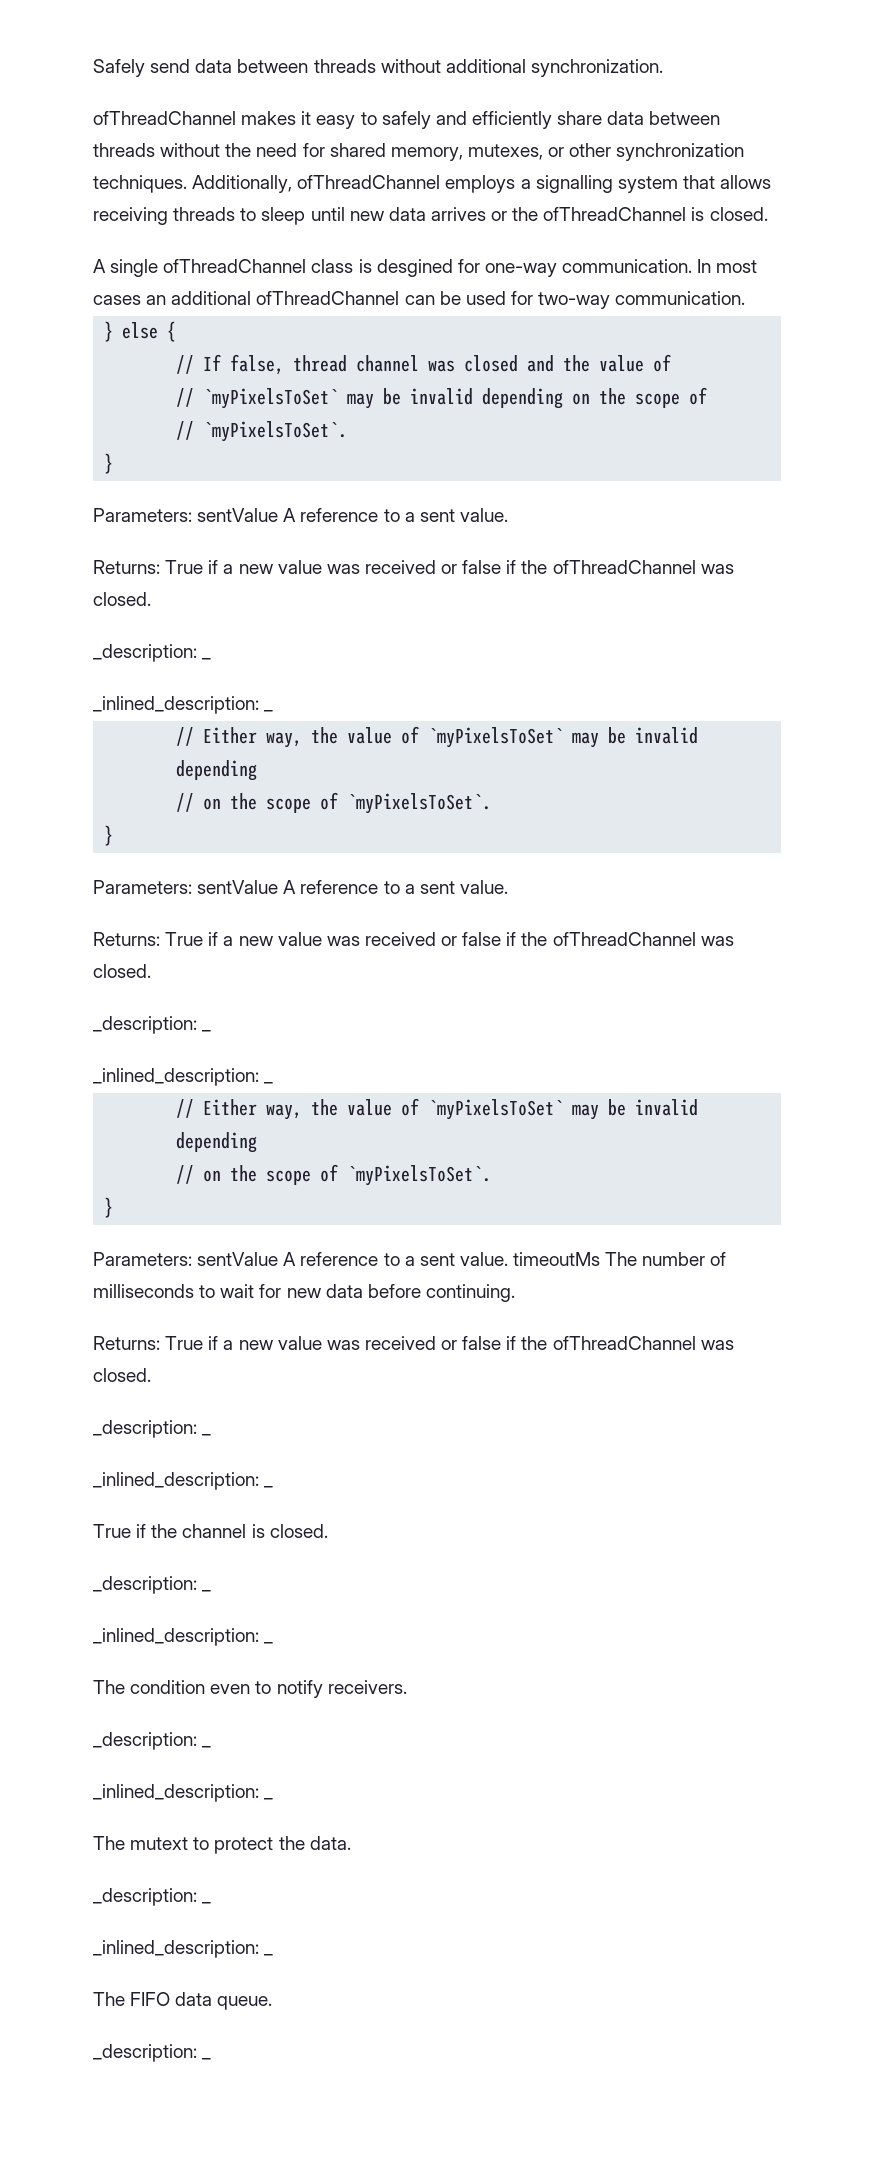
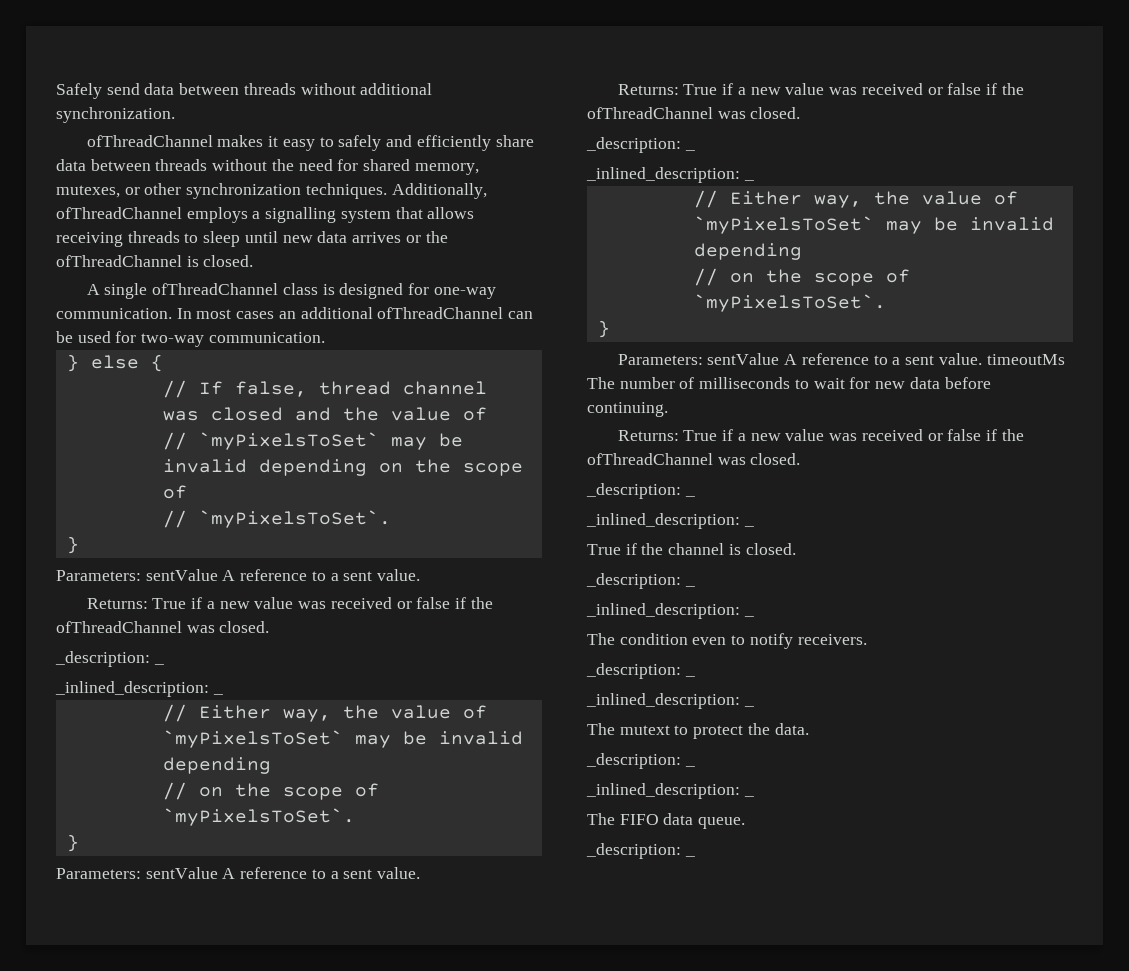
[376,259,453,277] desgined -> [339,283,404,299] designed

